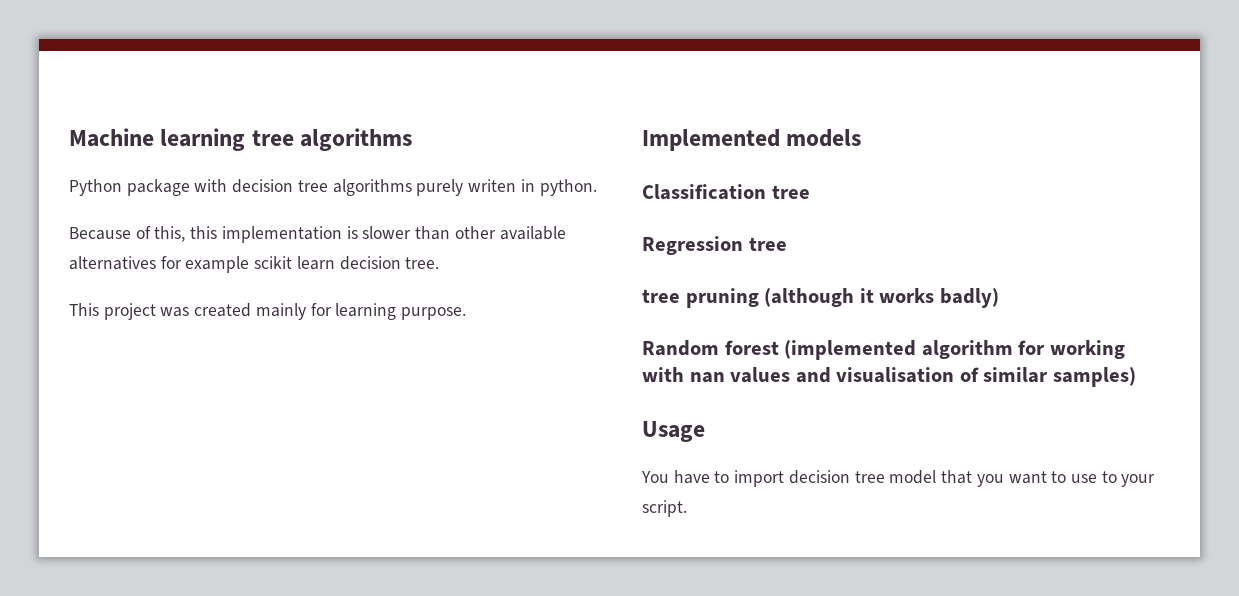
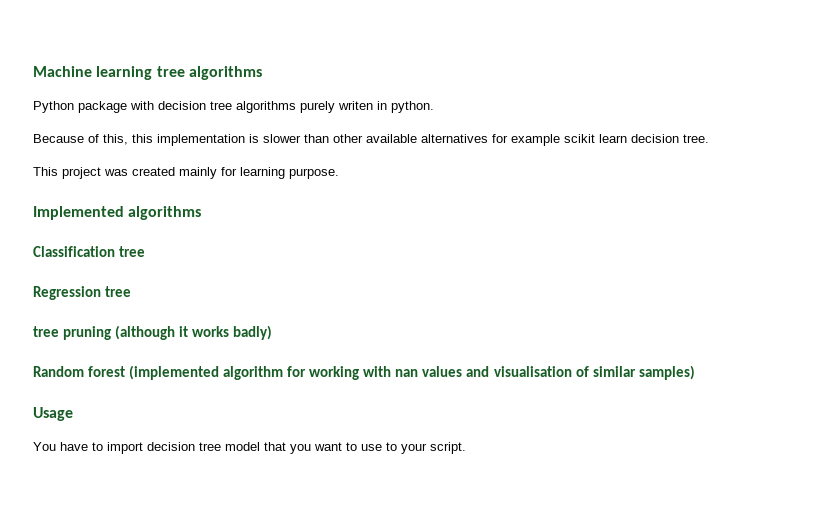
[786,129,862,147] models -> [128,206,202,220] algorithms

